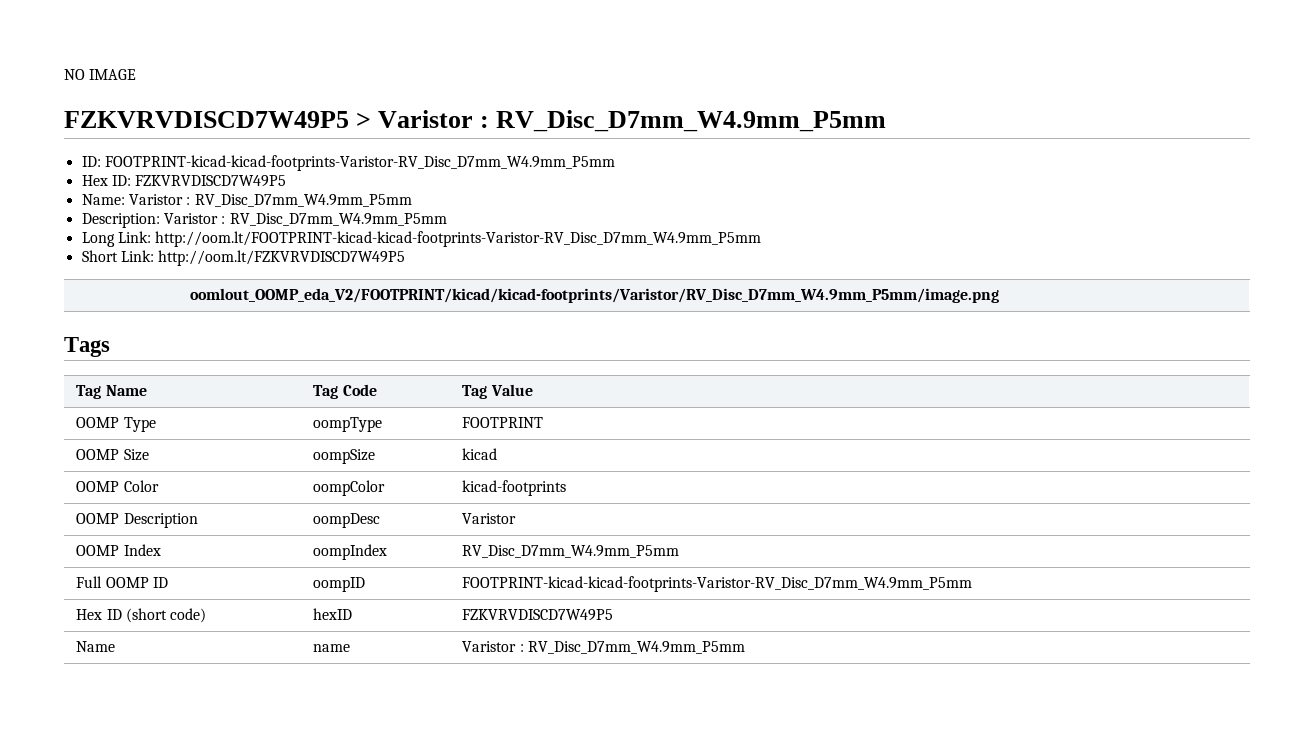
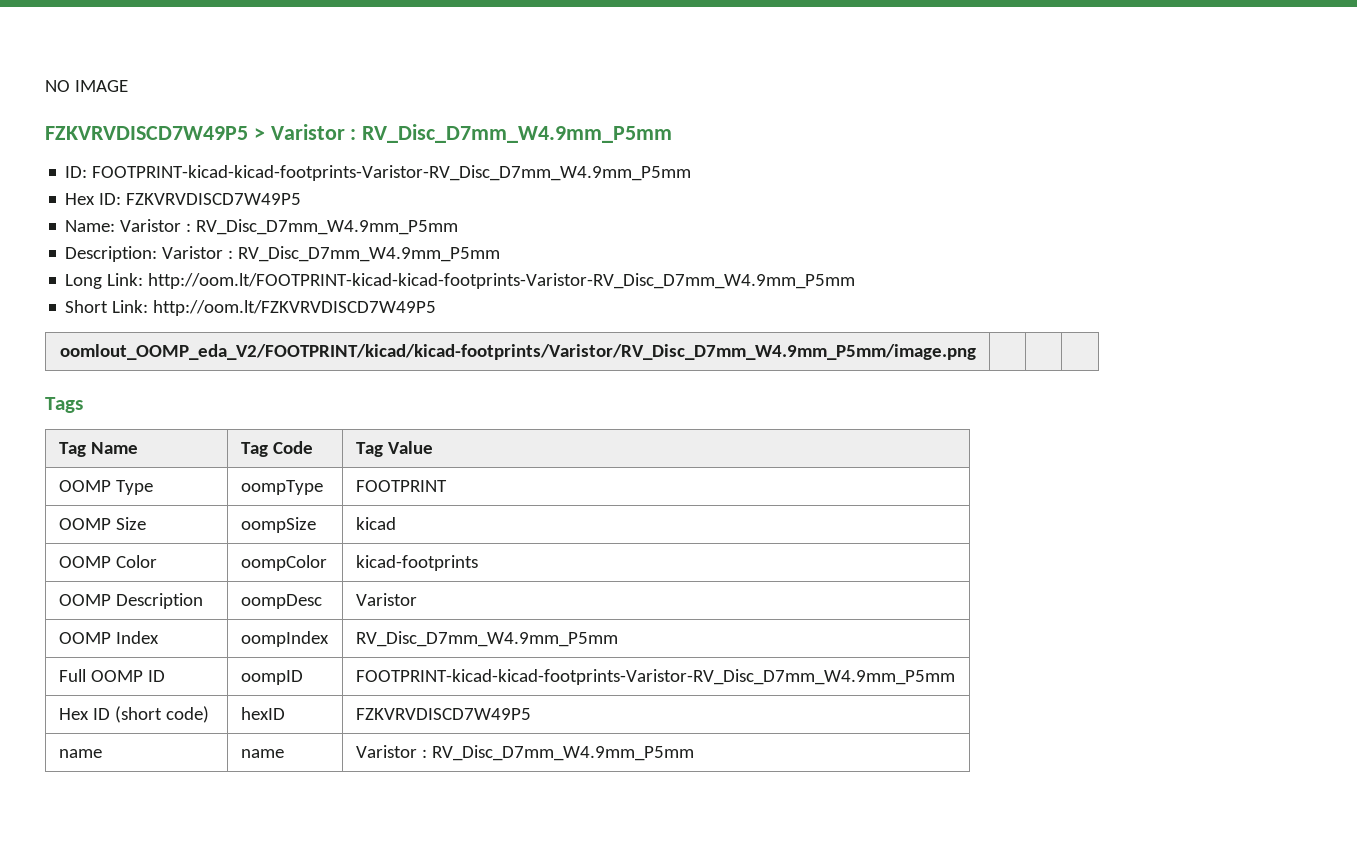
[76,641,116,652] Name -> [58,749,102,758] name

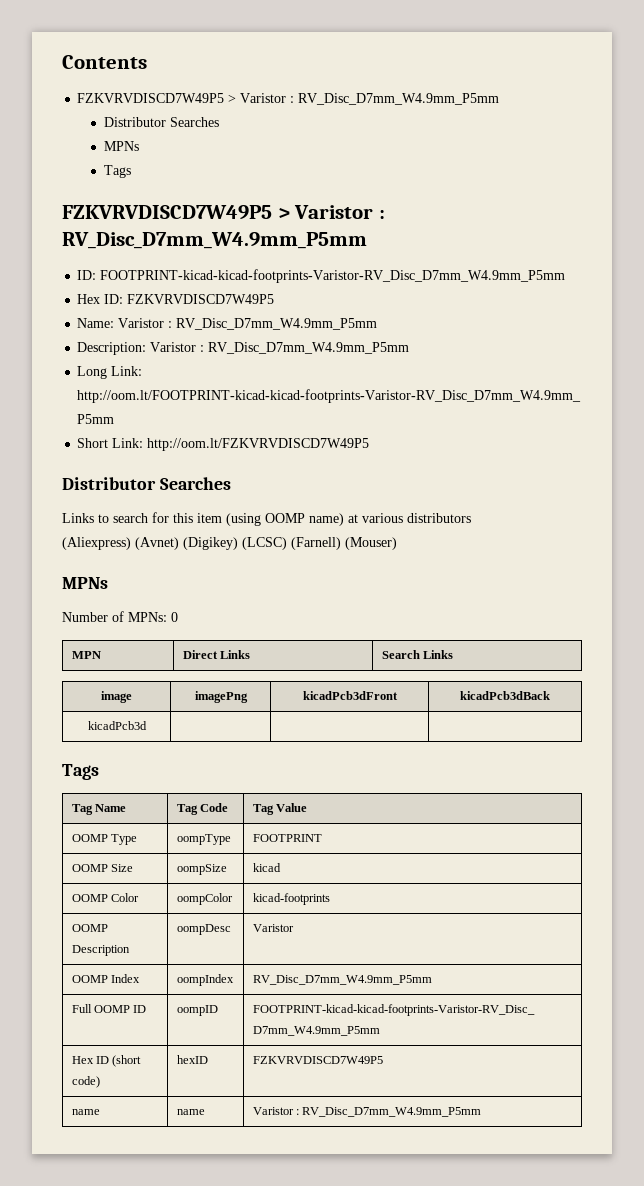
[45,80,128,92] NO IMAGE -> [62,55,147,69] [77,93,500,105] [103,117,219,127] [103,141,139,151] [103,165,131,178] Contents // FZKVRVDISCD7W49P5 > Varistor : RV_Disc_D7mm_W4.9mm_P5mm // Distributor Searches // MPNs // Tags
[59,344,976,360] // oomlout_OOMP_eda_V2/FOOTPRINT/kicad/kicad-footprints/Varistor/RV_Disc_D7mm_W4.9mm_P5mm/image.png -> [62,477,231,490] [62,512,471,526] [62,537,397,550] [62,577,108,589] [62,611,178,622] [71,651,101,659] [182,650,251,659] [381,650,454,659] [101,691,132,703] [194,691,248,703] [302,691,398,700] [460,691,550,700] [87,721,147,730] // Distributor Searches // Links to search for this item (using OOMP name) at various distributors // (Aliexpress) (Avnet) (Digikey) (LCSC) (Farnell) (Mouser) // MPNs // Number of MPNs: 0 // MPN | Direct Links | Search Links // image | imagePng | kicadPcb3dFront | kicadPcb3dBack // kicadPcb3d

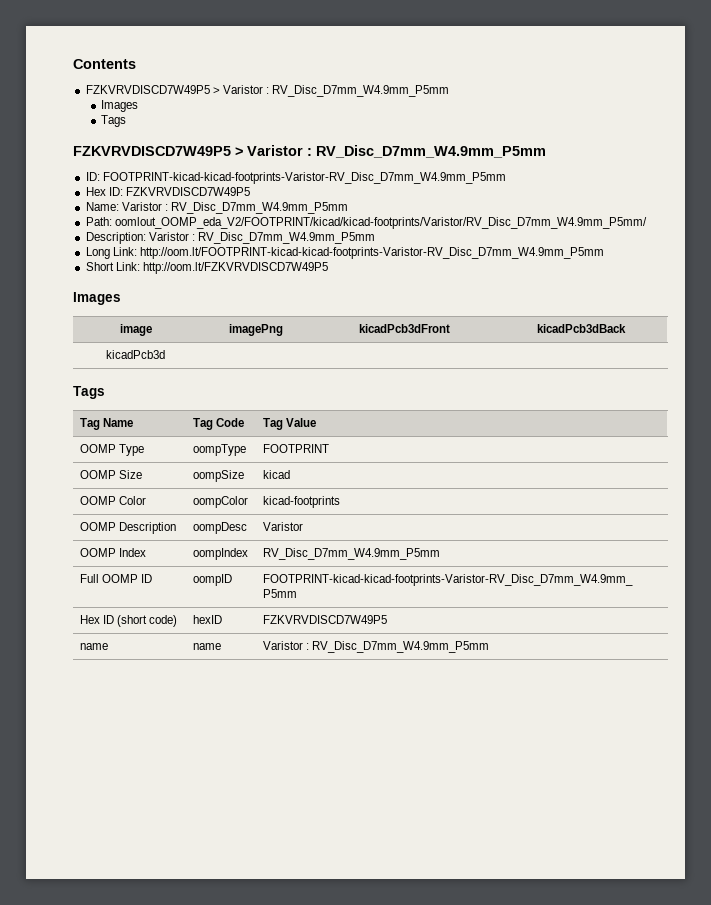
[103,117,219,127] [103,141,139,151] Distributor Searches // MPNs -> [101,100,139,112] Images
(378, 324) none -> [85,217,647,229] // Path: oomlout_OOMP_eda_V2/FOOTPRINT/kicad/kicad-footprints/Varistor/RV_Disc_D7mm_W4.9mm_P5mm/
[62,477,231,490] [62,512,471,526] [62,537,397,550] [62,577,108,589] [62,611,178,622] [71,651,101,659] [182,650,251,659] [381,650,454,659] Distributor Searches // Links to search for this item (using OOMP name) at various distributors // (Aliexpress) (Avnet) (Digikey) (LCSC) (Farnell) (Mouser) // MPNs // Number of MPNs: 0 // MPN | Direct Links | Search Links -> [73,292,121,305] Images

